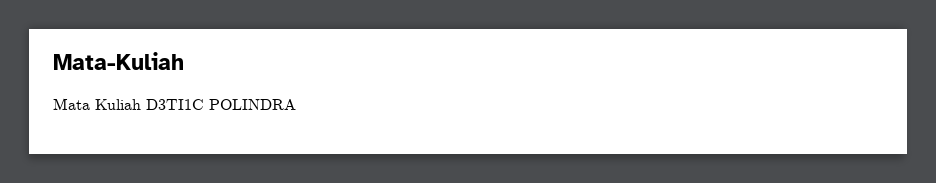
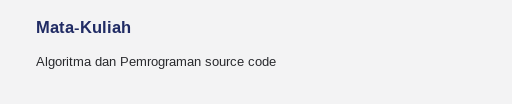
[53,98,296,110] Mata Kuliah D3TI1C POLINDRA -> [36,57,276,69] Algoritma dan Pemrograman source code

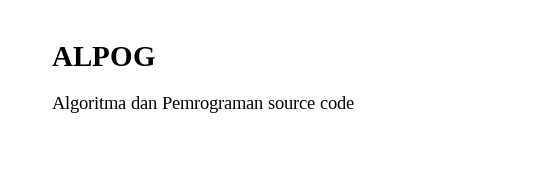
[36,21,131,33] Mata-Kuliah -> [52,47,156,66] ALPOG

